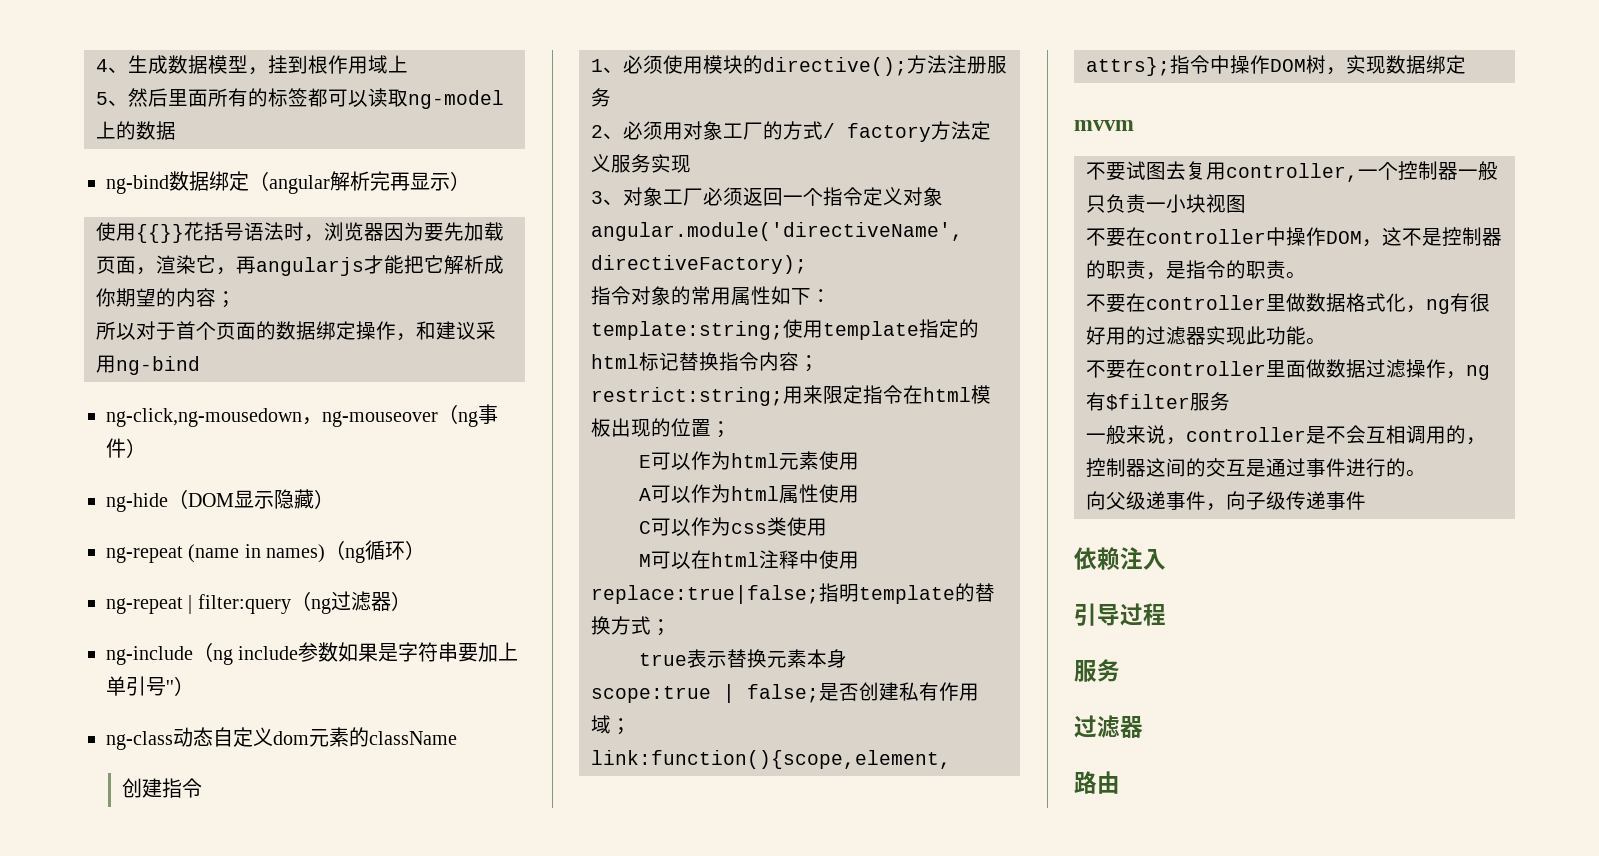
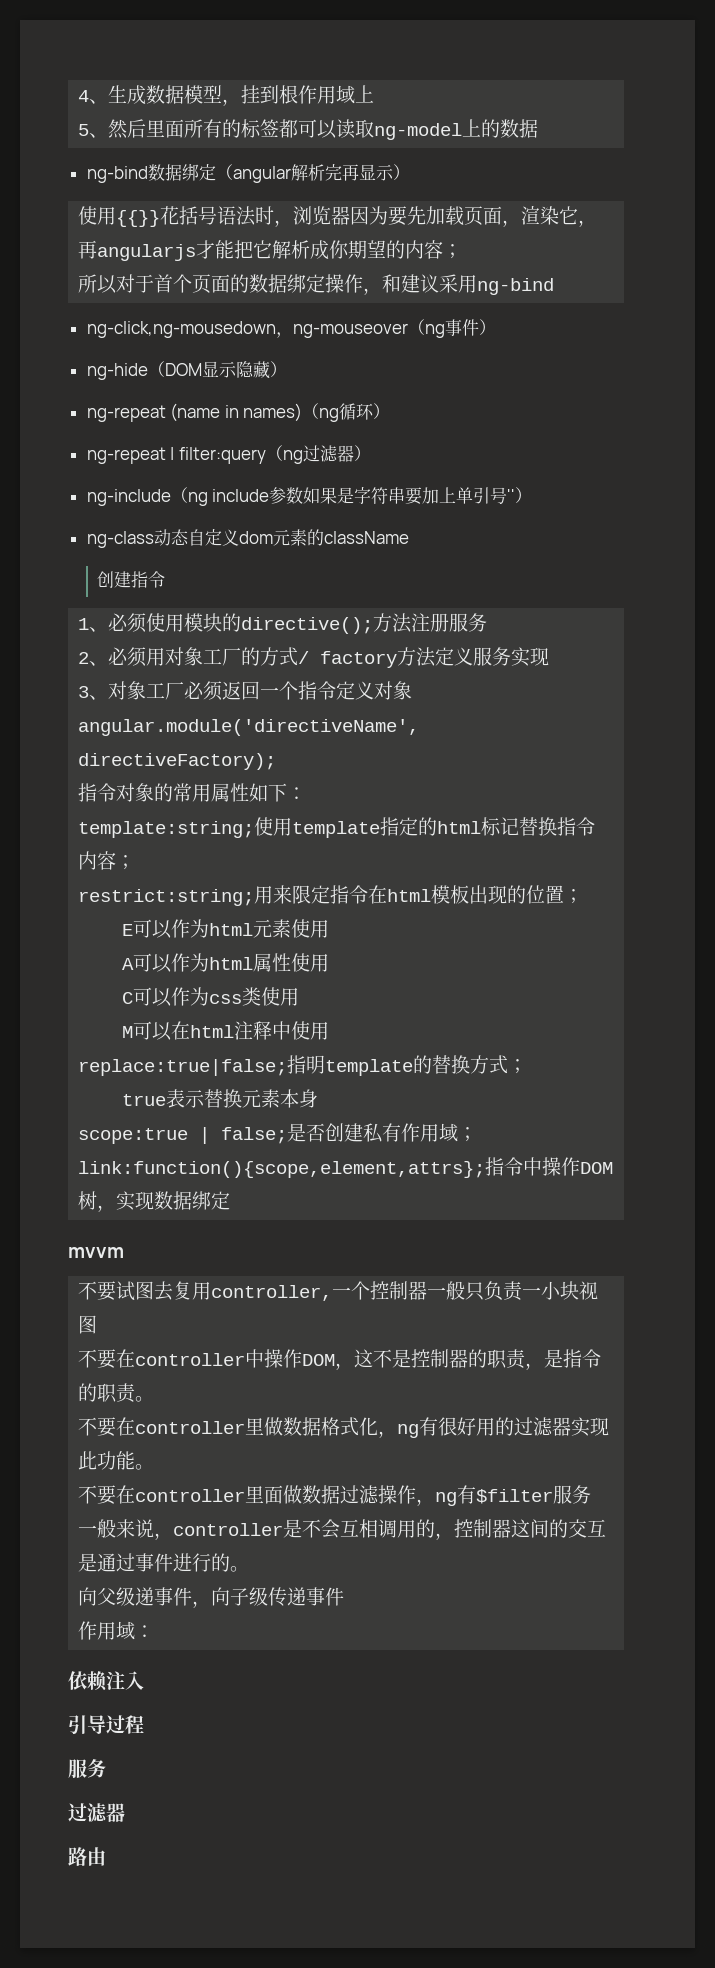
(1366, 500) none -> [78,1621,155,1640] // 作用域：

